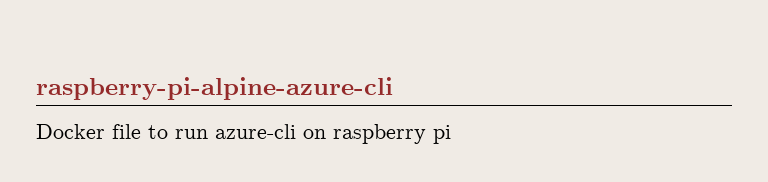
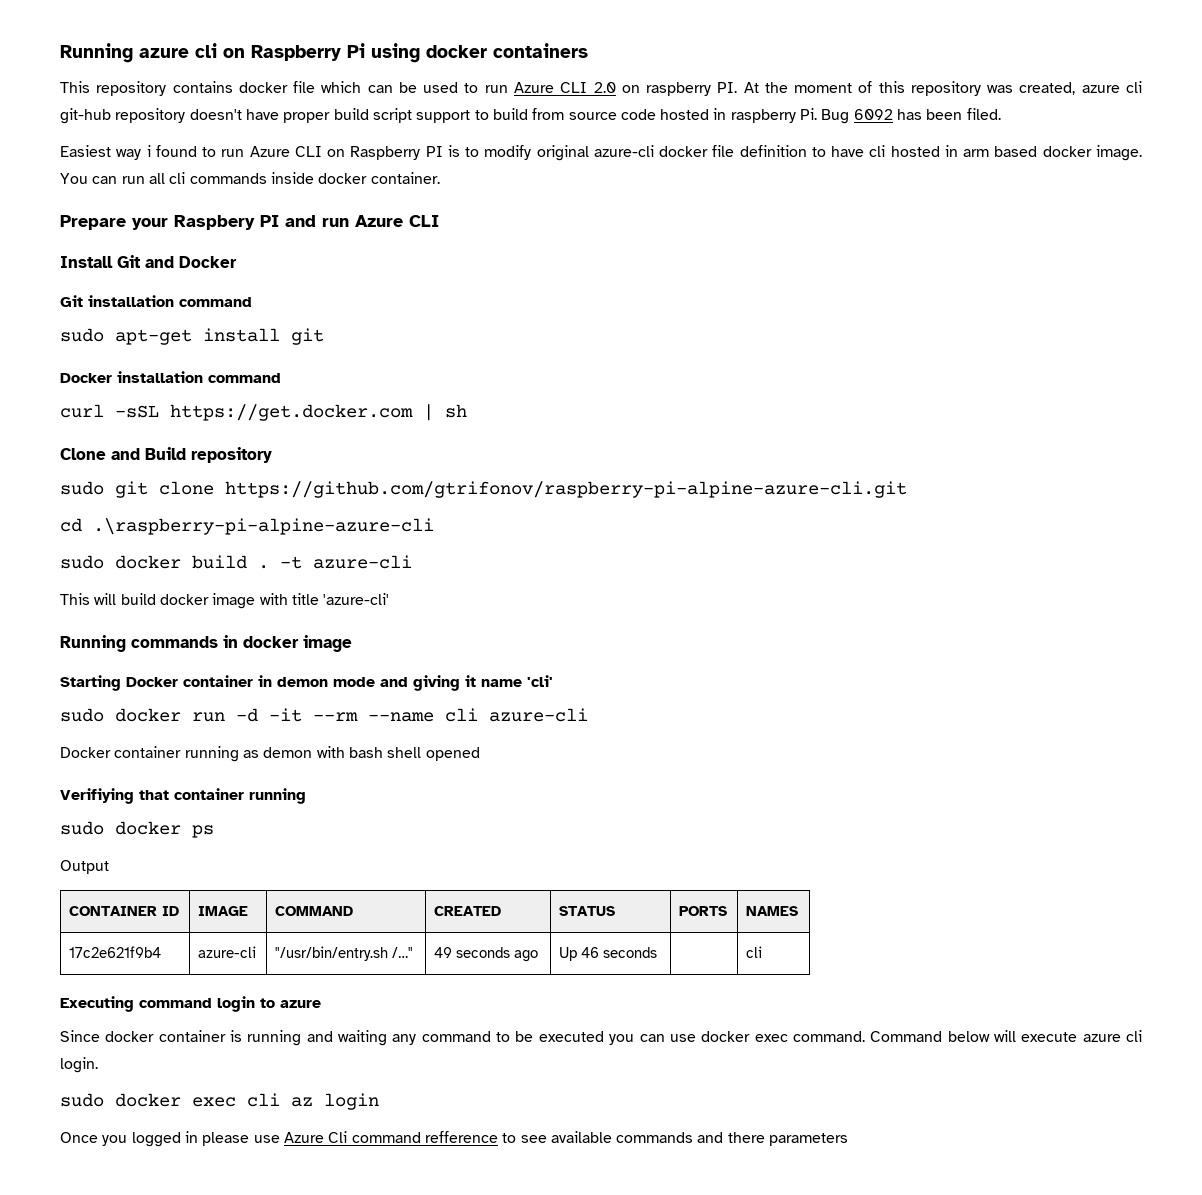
[36,77,393,100] [36,124,451,144] raspberry-pi-alpine-azure-cli // Docker file to run azure-cli on raspberry pi -> [60,43,588,63] [60,81,1142,96] [60,108,1001,124] [60,145,1142,161] [60,172,440,184] [60,215,439,230] [60,255,237,268] [60,295,252,307] [60,328,324,345] [60,371,281,383] [60,404,467,421] [60,447,272,463] [60,481,907,498] [60,518,434,535] [60,555,412,569] [60,593,390,609] [60,635,352,652] [60,675,553,691] [60,708,588,722] [60,746,480,762] [60,788,306,804] [60,821,214,838] [60,860,109,874] [69,906,180,916] [198,906,249,916] [275,906,354,916] [434,906,502,916] [559,906,616,916] [679,906,728,916] [746,906,799,916] [69,946,162,958] [198,946,257,958] [275,946,414,961] [434,947,539,962] [559,947,658,961] [746,946,763,958] [60,996,321,1012] [60,1030,1142,1046] [60,1057,98,1073] [60,1093,379,1110] [60,1131,849,1147] Running azure cli on Raspberry Pi using docker containers // This repository contains docker file which can be used to run Azure CLI 2.0 on raspberry PI. At the moment of this repository was created, azure cli git-hub repository doesn't have proper build script support to build from source code hosted in raspberry Pi. Bug 6092 has been filed. // Easiest way i found to run Azure CLI on Raspberry PI is to modify original azure-cli docker file definition to have cli hosted in arm based docker image. You can run all cli commands inside docker container. // Prepare your Raspbery PI and run Azure CLI // Install Git and Docker // Git installation command // sudo apt-get install git // Docker installation command // curl -sSL https://get.docker.com | sh // Clone and Build repository // sudo git clone https://github.com/gtrifonov/raspberry-pi-alpine-azure-cli.git // cd .\raspberry-pi-alpine-azure-cli // sudo docker build . -t azure-cli // This will build docker image with title 'azure-cli' // Running commands in docker image // Starting Docker container in demon mode and giving it name 'cli' // sudo docker run -d -it --rm --name cli azure-cli // Docker container running as demon with bash shell opened // Verifiying that container running // sudo docker ps // Output // CONTAINER ID | IMAGE | COMMAND | CREATED | STATUS | PORTS | NAMES // 17c2e621f9b4 | azure-cli | "/usr/bin/entry.sh /…" | 49 seconds ago | Up 46 seconds | | cli // Executing command login to azure // Since docker container is running and waiting any command to be executed you can use docker exec command. Command below will execute azure cli login. // sudo docker exec cli az login // Once you logged in please use Azure Cli command refference to see available commands and there parameters

